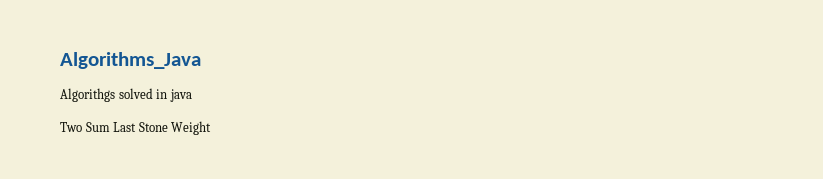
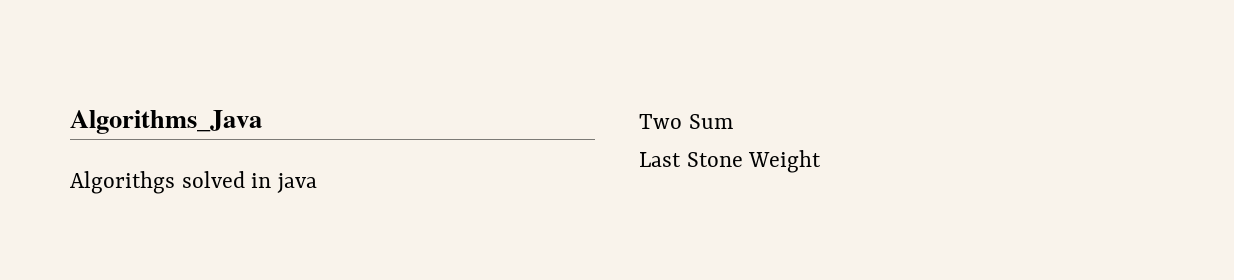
(110, 127) none -> (733, 121) //

